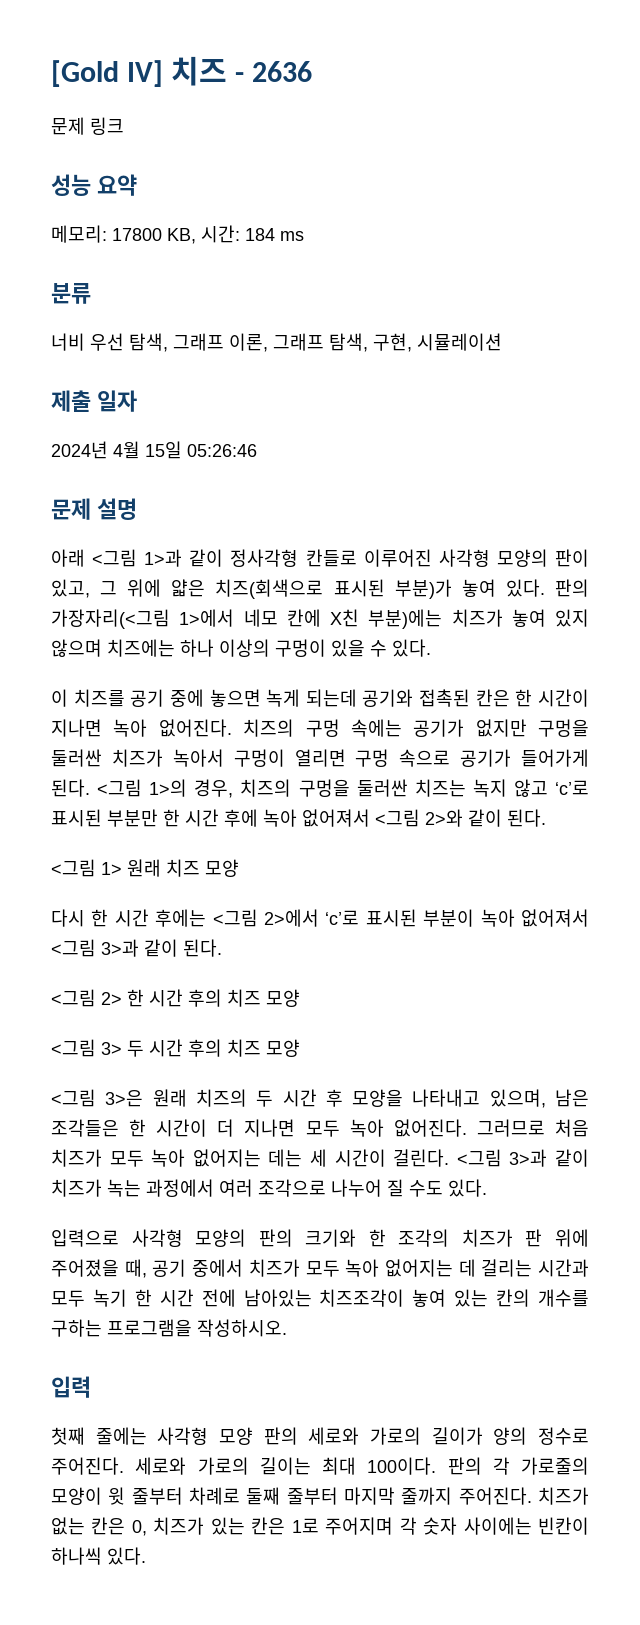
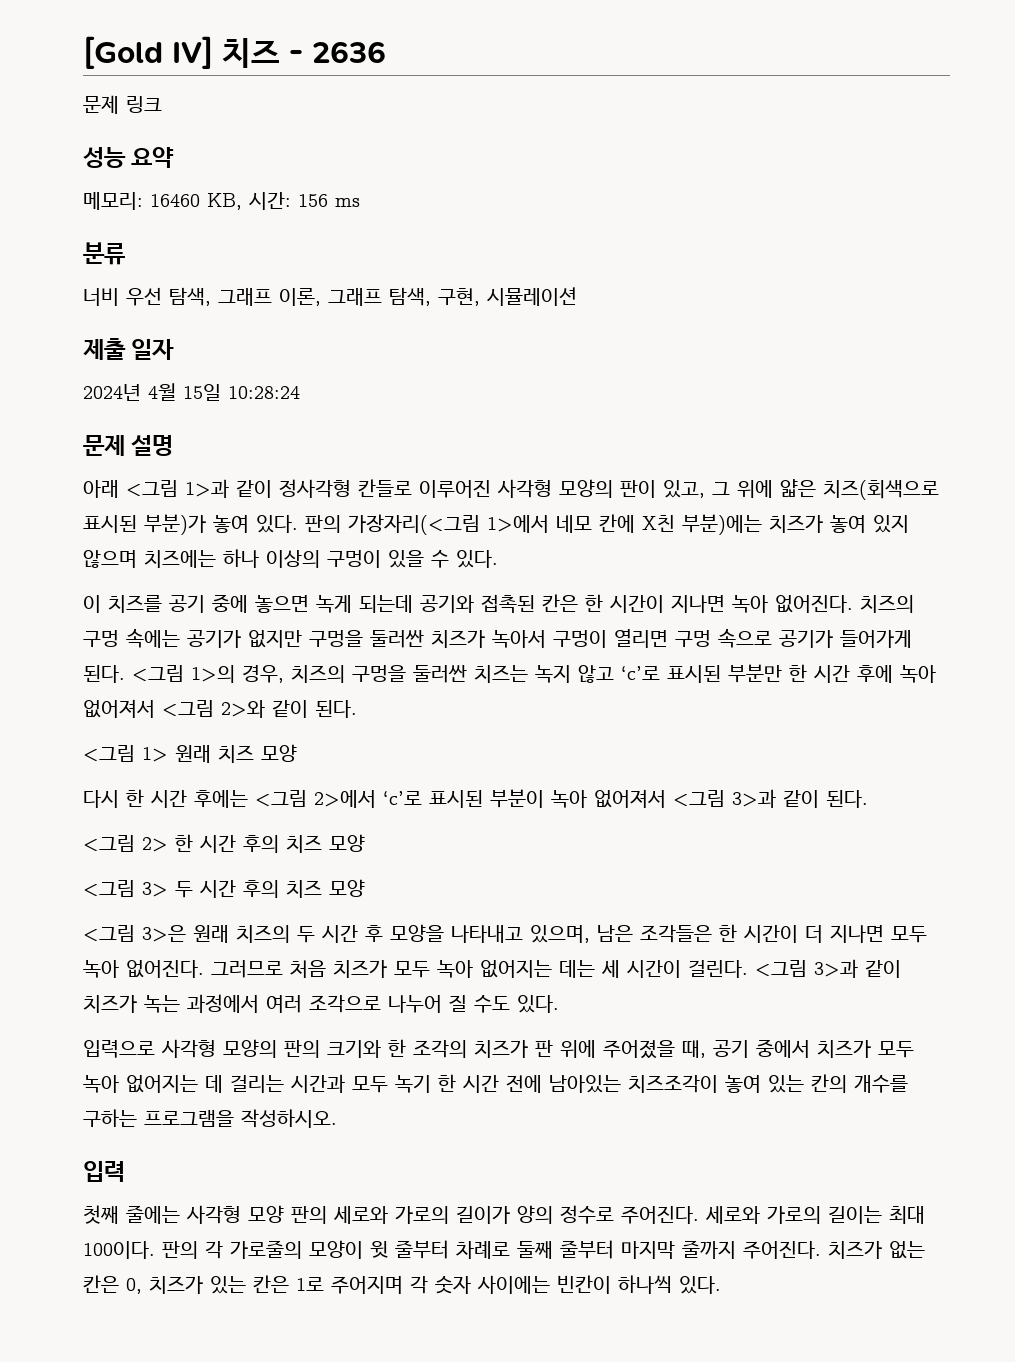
[112,228,162,241] 17800 -> [150,194,200,207] 16460
[245,228,275,241] 184 -> [298,194,328,207] 156
[187,444,257,457] 05:26:46 -> [228,386,300,399] 10:28:24

